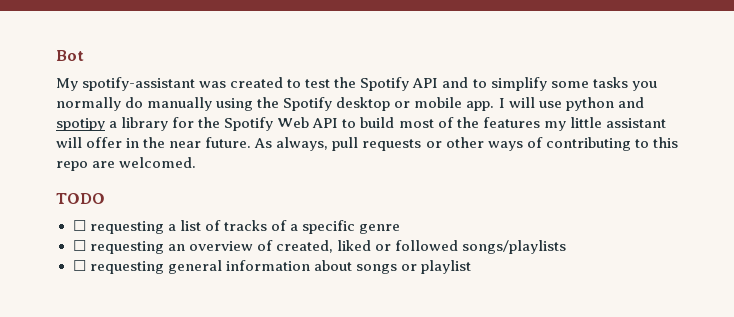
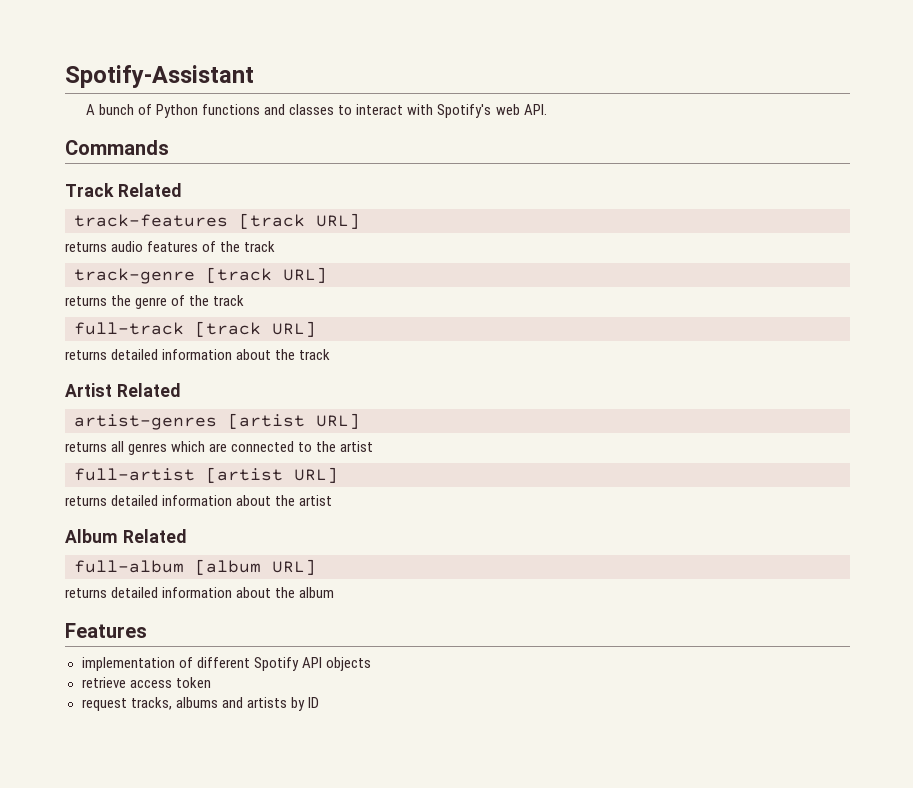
[56,50,84,61] [56,77,657,91] [56,97,644,111] [56,117,666,131] [56,137,678,151] [56,157,197,171] [56,193,105,204] [72,220,400,234] [72,240,566,254] [72,260,471,274] Bot // My spotify-assistant was created to test the Spotify API and to simplify some tasks you normally do manually using the Spotify desktop or mobile app. I will use python and spotipy a library for the Spotify Web API to build most of the features my little assistant will offer in the near future. As always, pull requests or other ways of contributing to this repo are welcomed. // TODO // ☐ requesting a list of tracks of a specific genre // ☐ requesting an overview of created, liked or followed songs/playlists // ☐ requesting general information about songs or playlist -> [65,65,254,88] [85,104,547,118] [65,140,169,155] [65,183,181,197] [74,213,360,229] [65,241,276,252] [74,267,327,284] [65,295,245,309] [74,321,316,337] [65,349,331,360] [65,383,180,397] [74,413,360,430] [65,441,374,455] [74,467,338,483] [65,495,333,506] [65,529,186,543] [74,559,316,575] [65,587,335,598] [65,623,147,638] [81,657,371,671] [81,677,211,688] [81,697,319,711] Spotify-Assistant // A bunch of Python functions and classes to interact with Spotify's web API. // Commands // Track Related // track-features [track URL] // returns audio features of the track // track-genre [track URL] // returns the genre of the track // full-track [track URL] // returns detailed information about the track // Artist Related // artist-genres [artist URL] // returns all genres which are connected to the artist // full-artist [artist URL] // returns detailed information about the artist // Album Related // full-album [album URL] // returns detailed information about the album // Features // implementation of different Spotify API objects // retrieve access token // request tracks, albums and artists by ID

